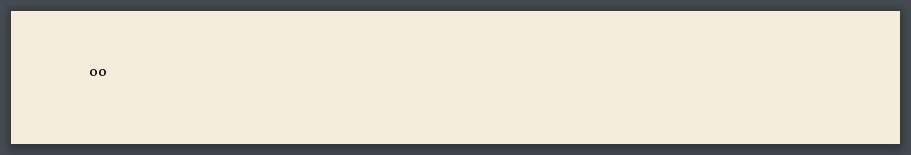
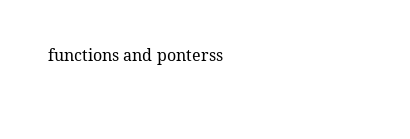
[89,69,107,76] oo -> [48,48,223,65] functions and ponterss

